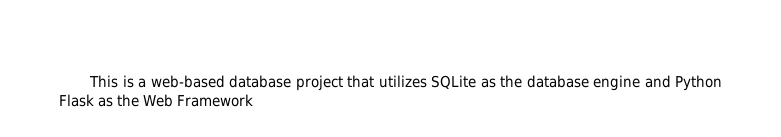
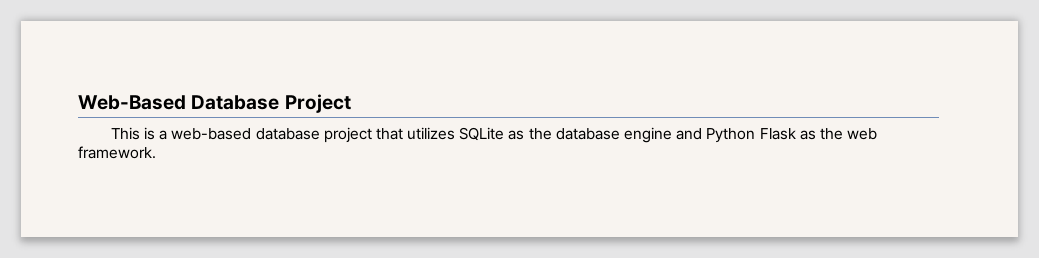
(89, 81) none -> [78,94,351,113] Web-Based Database Project //
[143,94,254,107] Web Framework -> [847,128,878,140] [78,146,156,159] web framework.

